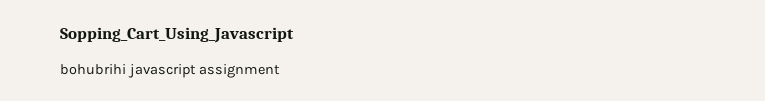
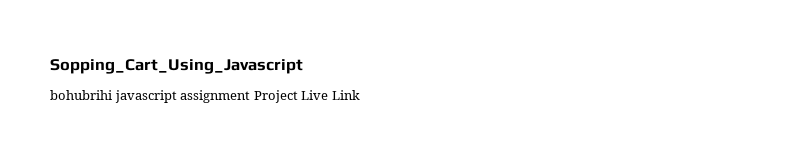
(280, 71) none -> [253,90,360,103] Project Live Link

